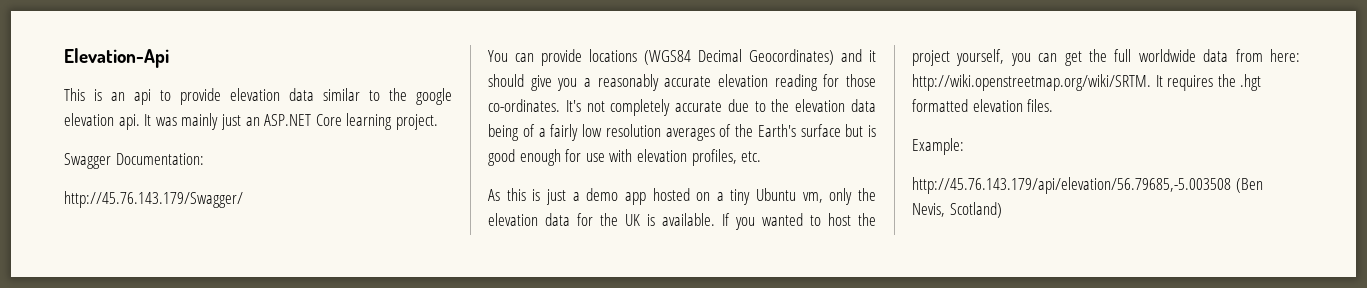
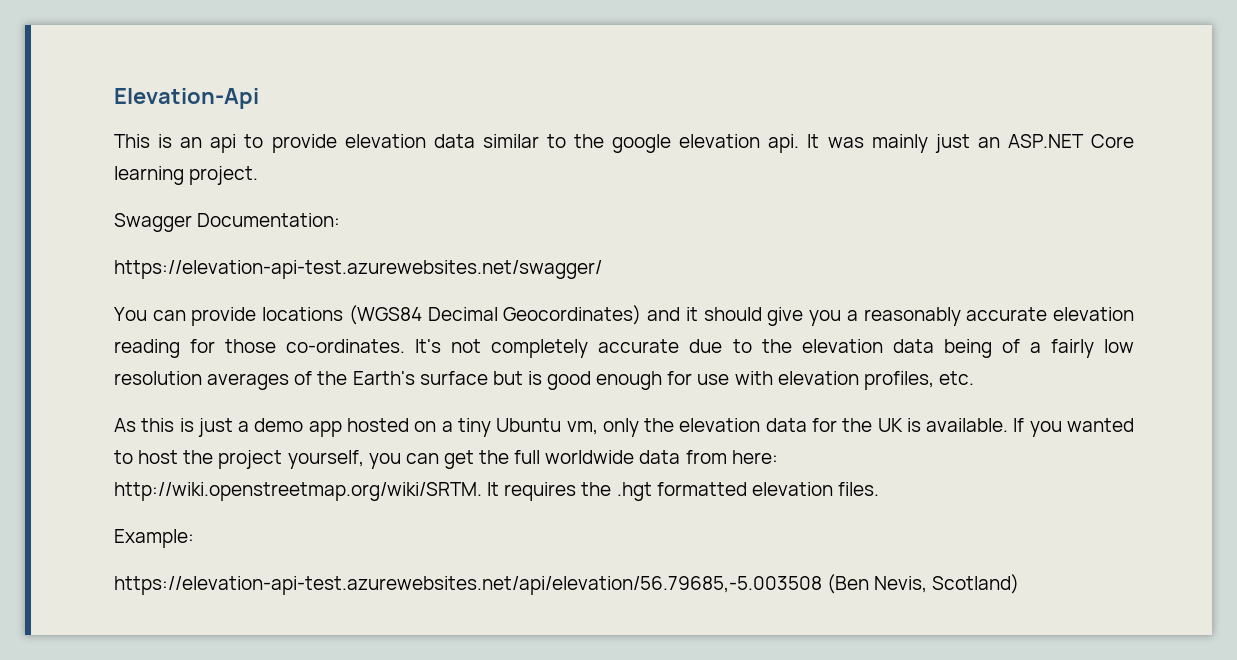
[64,191,243,208] http://45.76.143.179/Swagger/ -> [114,260,602,279] https://elevation-api-test.azurewebsites.net/swagger/
[912,177,1231,194] http://45.76.143.179/api/elevation/56.79685,-5.003508 -> [114,576,822,595] https://elevation-api-test.azurewebsites.net/api/elevation/56.79685,-5.003508

